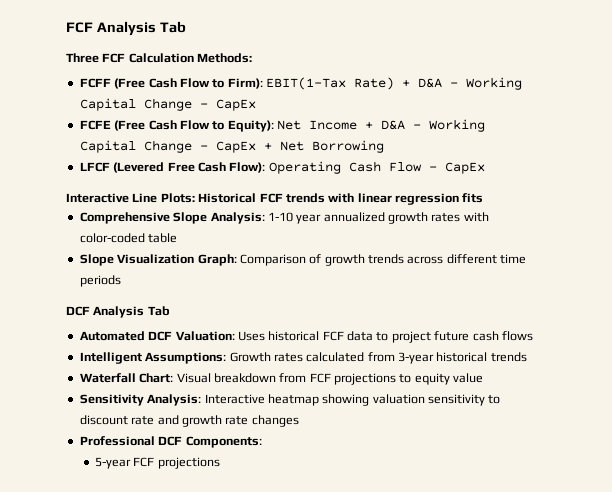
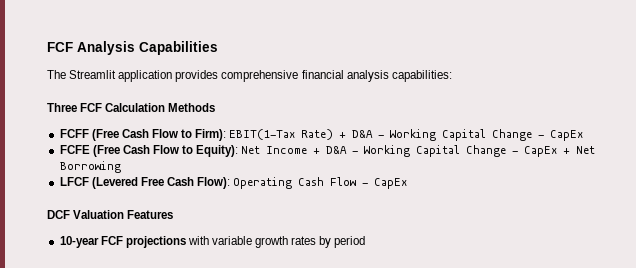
[159,21,186,33] Tab -> [139,41,218,55] [47,70,452,82] Capabilities // The Streamlit application provides comprehensive financial analysis capabilities:
[197,53,253,63] Methods: -> [168,103,216,112] Methods
[66,193,484,205] [79,212,489,224] [79,233,178,243] [79,254,527,266] [79,275,121,287] [66,306,170,318] [79,331,533,343] [79,352,527,364] [79,373,484,385] [79,394,501,406] [79,415,299,427] [79,436,262,448] [95,457,220,469] Interactive Line Plots: Historical FCF trends with linear regression fits // Comprehensive Slope Analysis: 1-10 year annualized growth rates with color-coded table // Slope Visualization Graph: Comparison of growth trends across different time periods // DCF Analysis Tab // Automated DCF Valuation: Uses historical FCF data to project future cash flows // Intelligent Assumptions: Growth rates calculated from 3-year historical trends // Waterfall Chart: Visual breakdown from FCF projections to equity value // Sensitivity Analysis: Interactive heatmap showing valuation sensitivity to discount rate and growth rate changes // Professional DCF Components: // 5-year FCF projections -> [47,210,174,219] [59,236,366,248] DCF Valuation Features // 10-year FCF projections with variable growth rates by period

